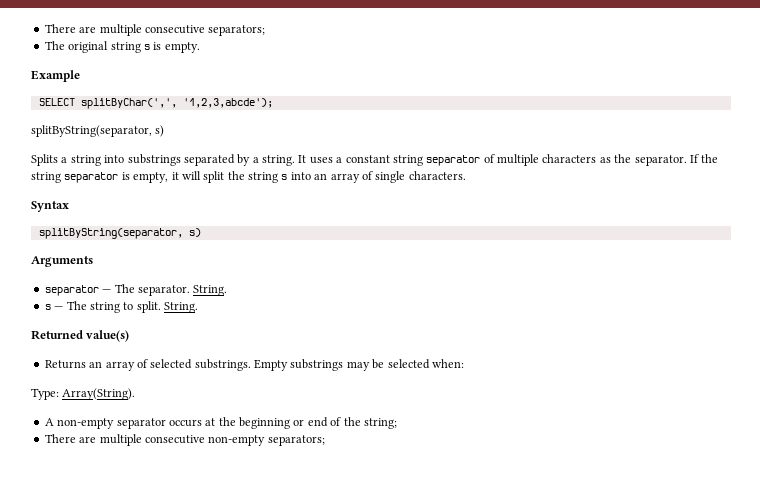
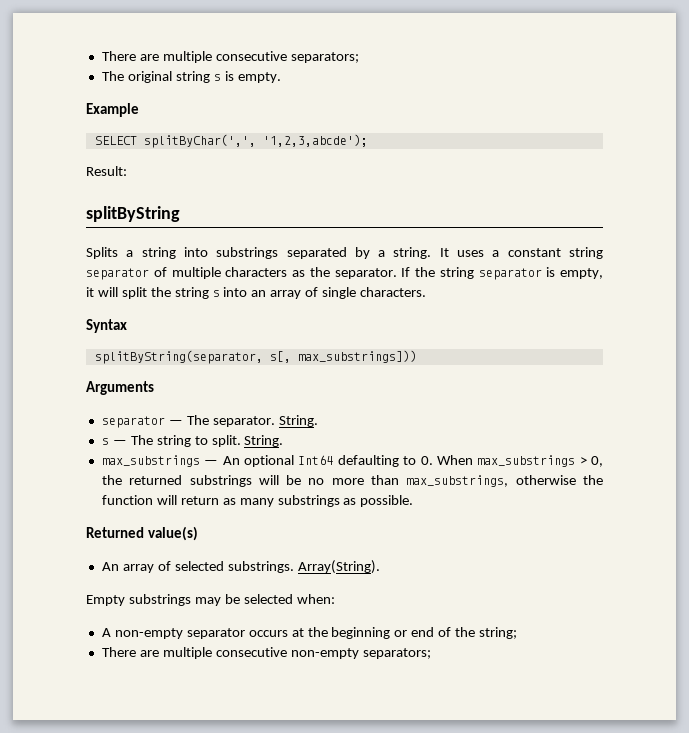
[31,125,165,137] splitByString(separator, s) -> [86,166,127,176] [86,206,180,222] Result: // splitByString
[188,228,201,237] s) -> [269,350,417,363] s[, max_substrings]))
(198, 307) none -> [101,455,603,467] [101,475,603,487] [101,495,414,507] // max_substrings — An optional Int64 defaulting to 0. When max_substrings > 0, the returned substrings will be no more than max_substrings, otherwise the function will return as many substrings as possible.
[44,360,103,369] Returns an -> [101,562,119,571] An
(251, 365) none -> [297,560,380,574] Array(String). //
[31,388,136,400] // Type: Array(String). -> (335, 599) none

